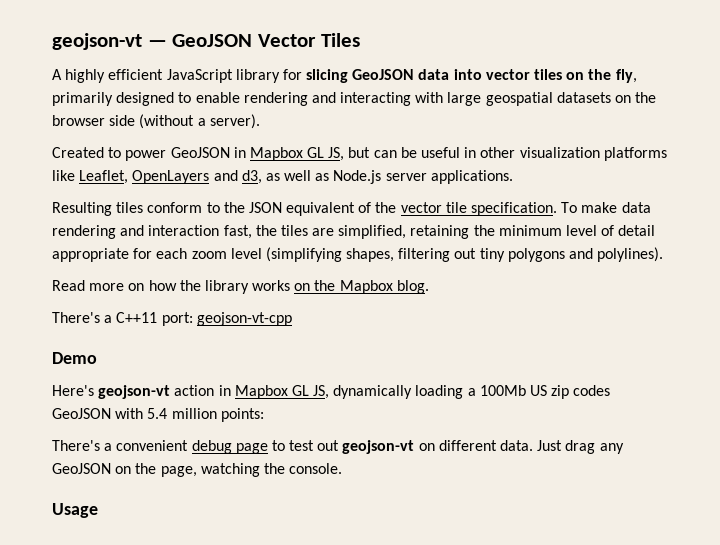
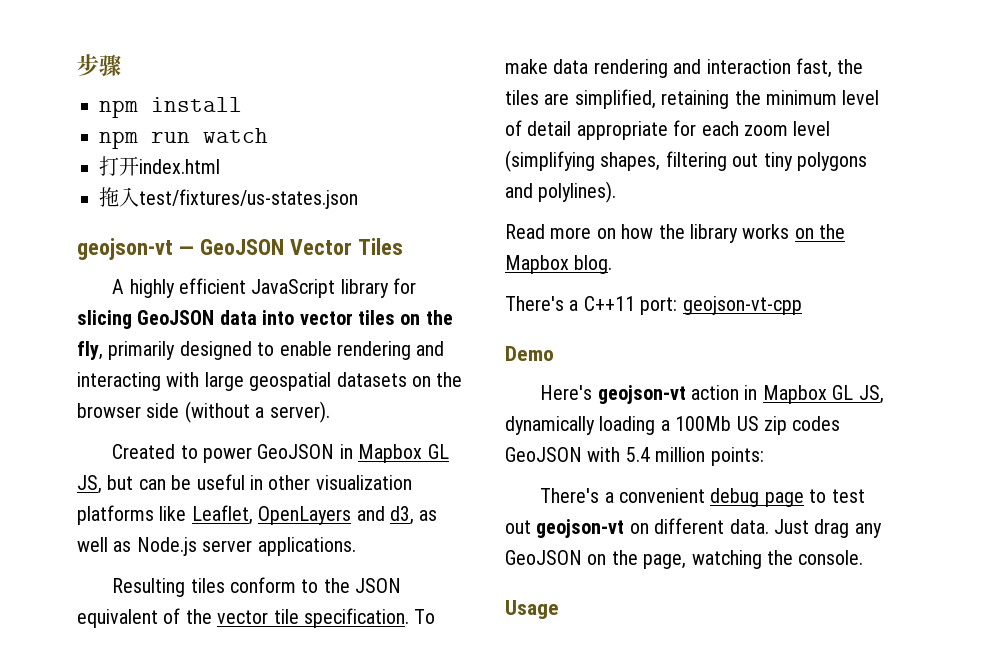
(52, 41) none -> [77,54,121,76] [99,97,242,118] [99,128,268,149] [99,156,220,176] [99,187,358,209] 步骤 // npm install // npm run watch // 打开index.html // 拖入test/fixtures/us-states.json //

